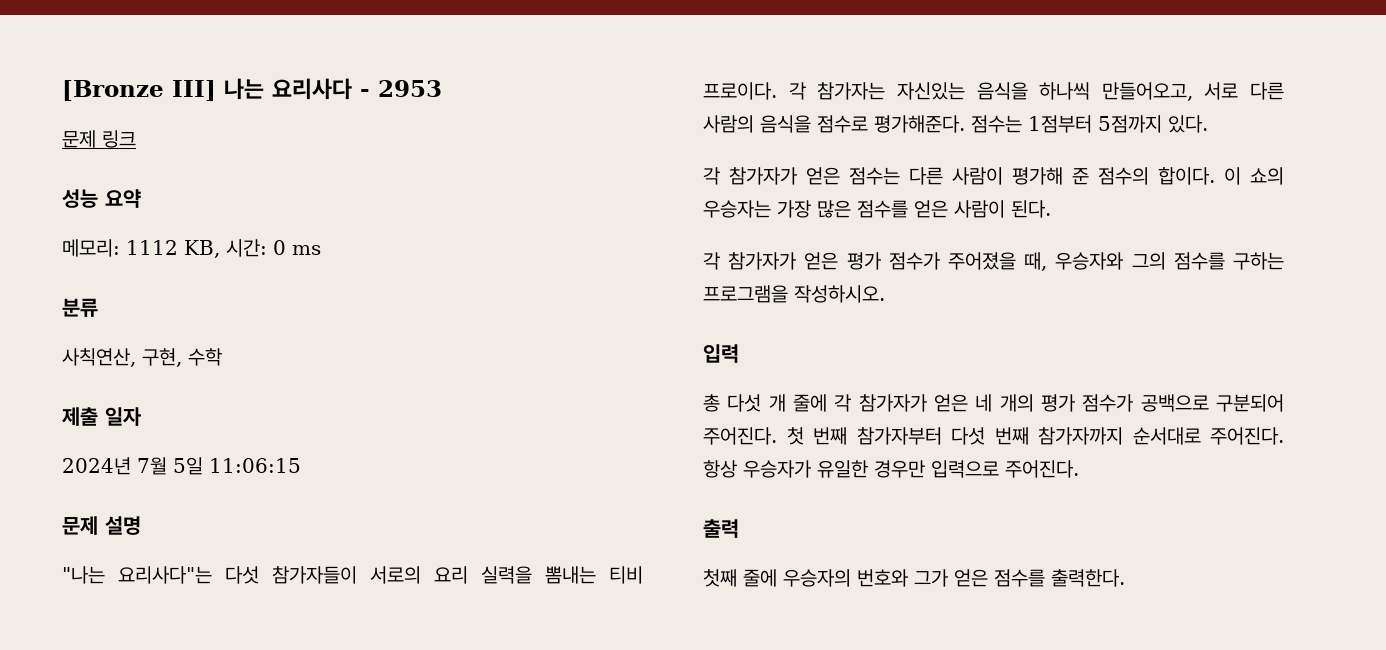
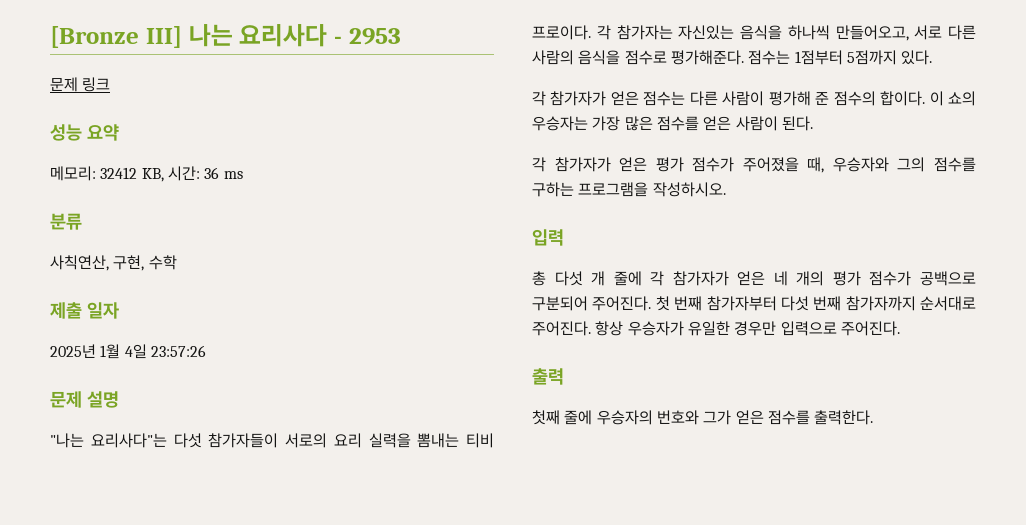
[126,240,178,255] 1112 -> [100,167,138,179] 32412
[273,240,286,255] 0 -> [204,167,220,179] 36
[62,457,301,475] 2024년 7월 5일 11:06:15 -> [50,344,206,359] 2025년 1월 4일 23:57:26

